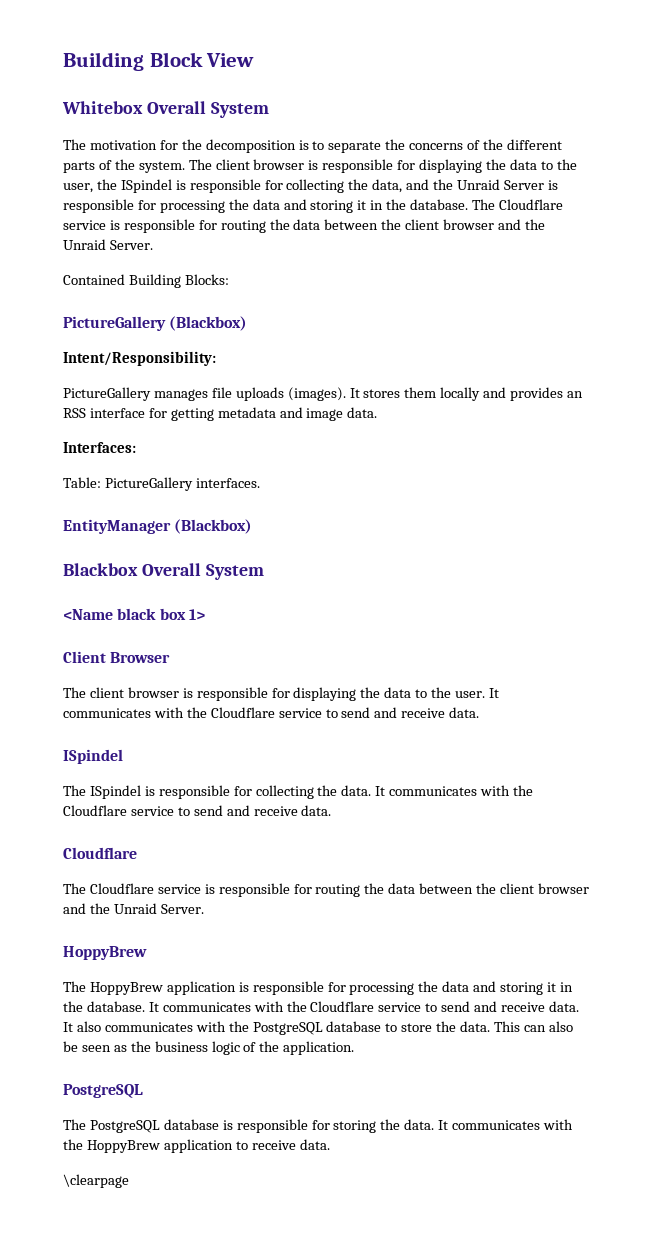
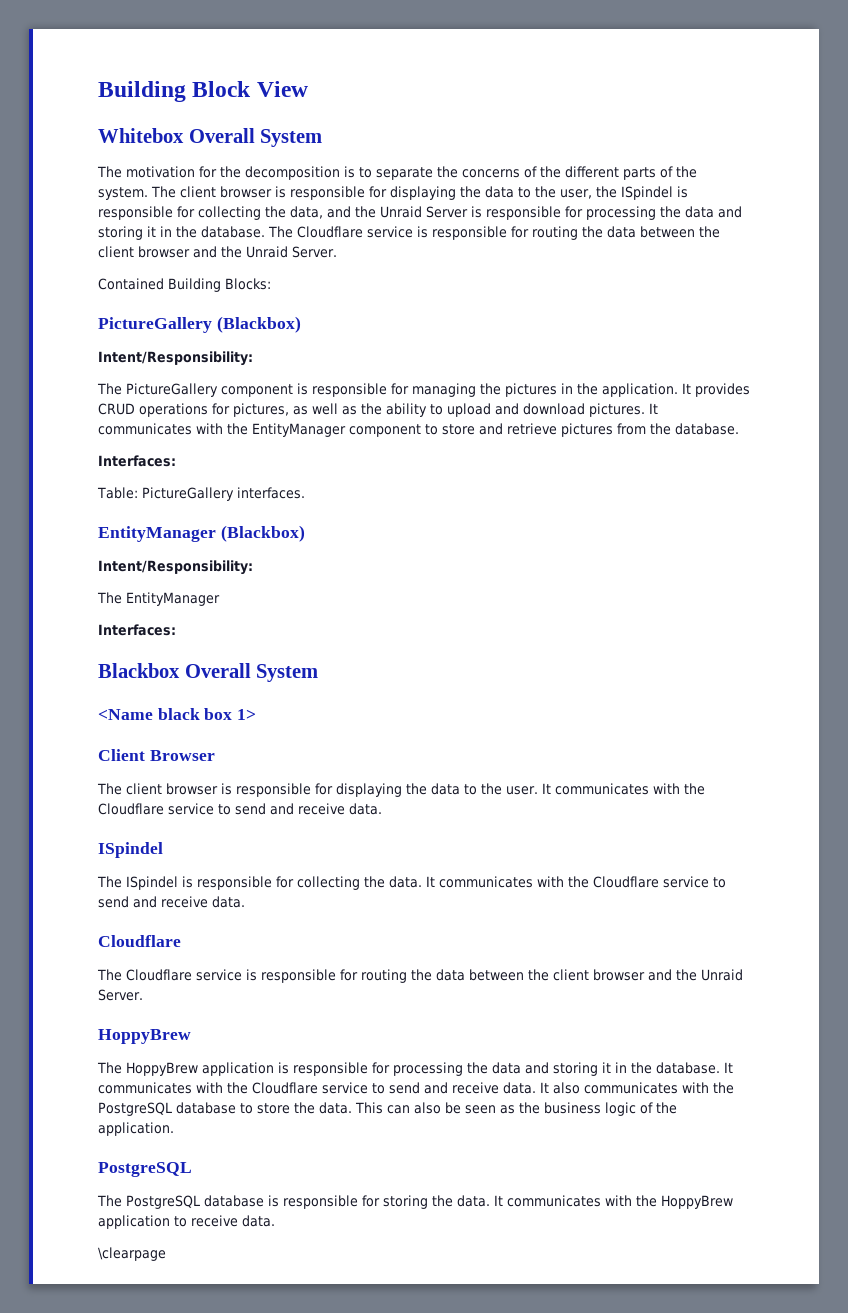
[63,387,584,401] [63,407,378,421] PictureGallery manages file uploads (images). It stores them locally and provides an RSS interface for getting metadata and image data. -> [97,383,750,397] [98,403,658,417] [98,423,739,437] The PictureGallery component is responsible for managing the pictures in the application. It provides CRUD operations for pictures, as well as the ability to upload and download pictures. It communicates with the EntityManager component to store and retrieve pictures from the database.
(253, 526) none -> [98,560,253,575] [97,592,220,606] [98,624,176,636] // Intent/Responsibility: // The EntityManager // Interfaces:

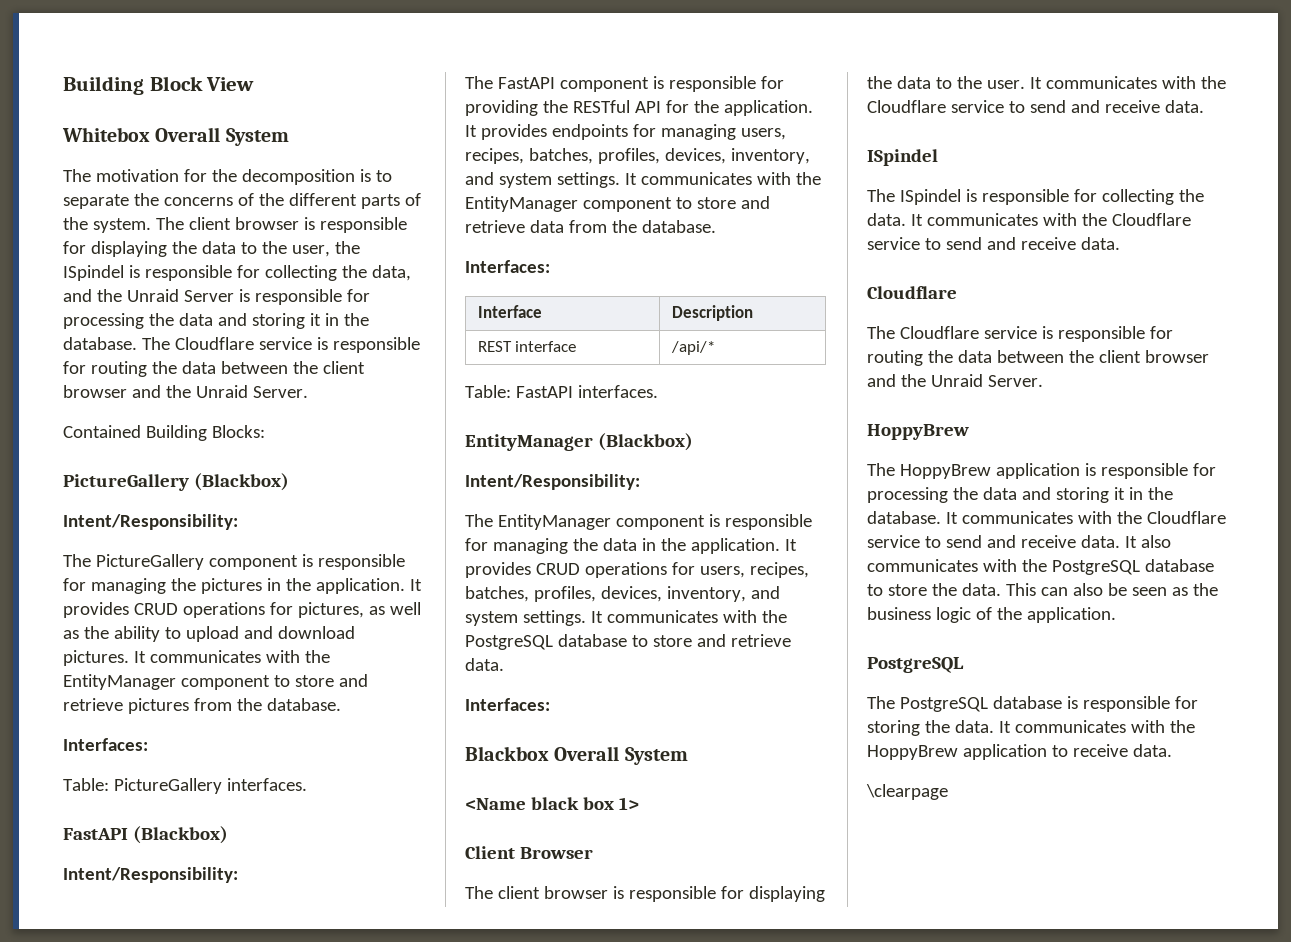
(305, 493) none -> [63,826,228,844] [63,867,238,883] [465,76,784,92] [465,100,813,116] [465,124,786,140] [465,148,810,164] [465,172,821,188] [465,196,770,212] [465,220,716,233] [465,260,550,273] [477,305,542,318] [671,305,753,321] [477,341,577,352] [670,341,715,355] [465,385,658,398] // FastAPI (Blackbox) // Intent/Responsibility: // The FastAPI component is responsible for providing the RESTful API for the application. It provides endpoints for managing users, recipes, batches, profiles, devices, inventory, and system settings. It communicates with the EntityManager component to store and retrieve data from the database. // Interfaces: // Interface | Description // REST interface | /api/* // Table: FastAPI interfaces.
(220, 599) none -> [615,514,812,530] [465,538,797,554] [465,562,809,578] [465,586,780,602] [465,610,787,626] [465,634,791,650] [465,658,504,671] component is responsible for managing the data in the application. It provides CRUD operations for users, recipes, batches, profiles, devices, inventory, and system settings. It communicates with the PostgreSQL database to store and retrieve data.

